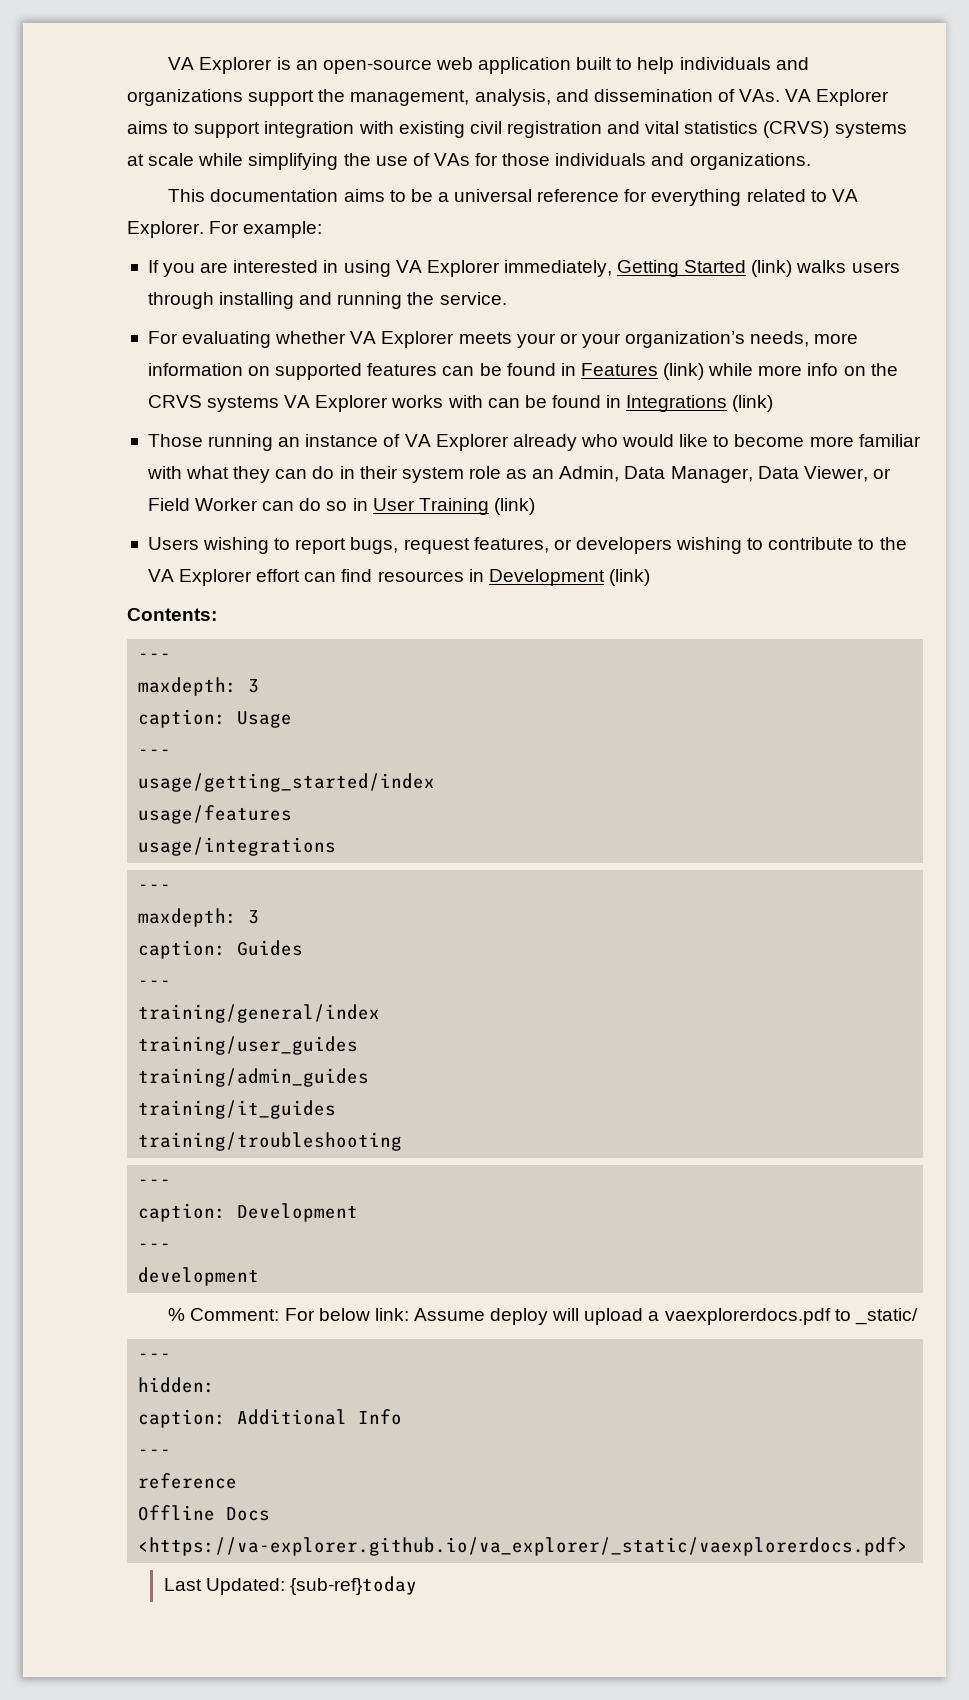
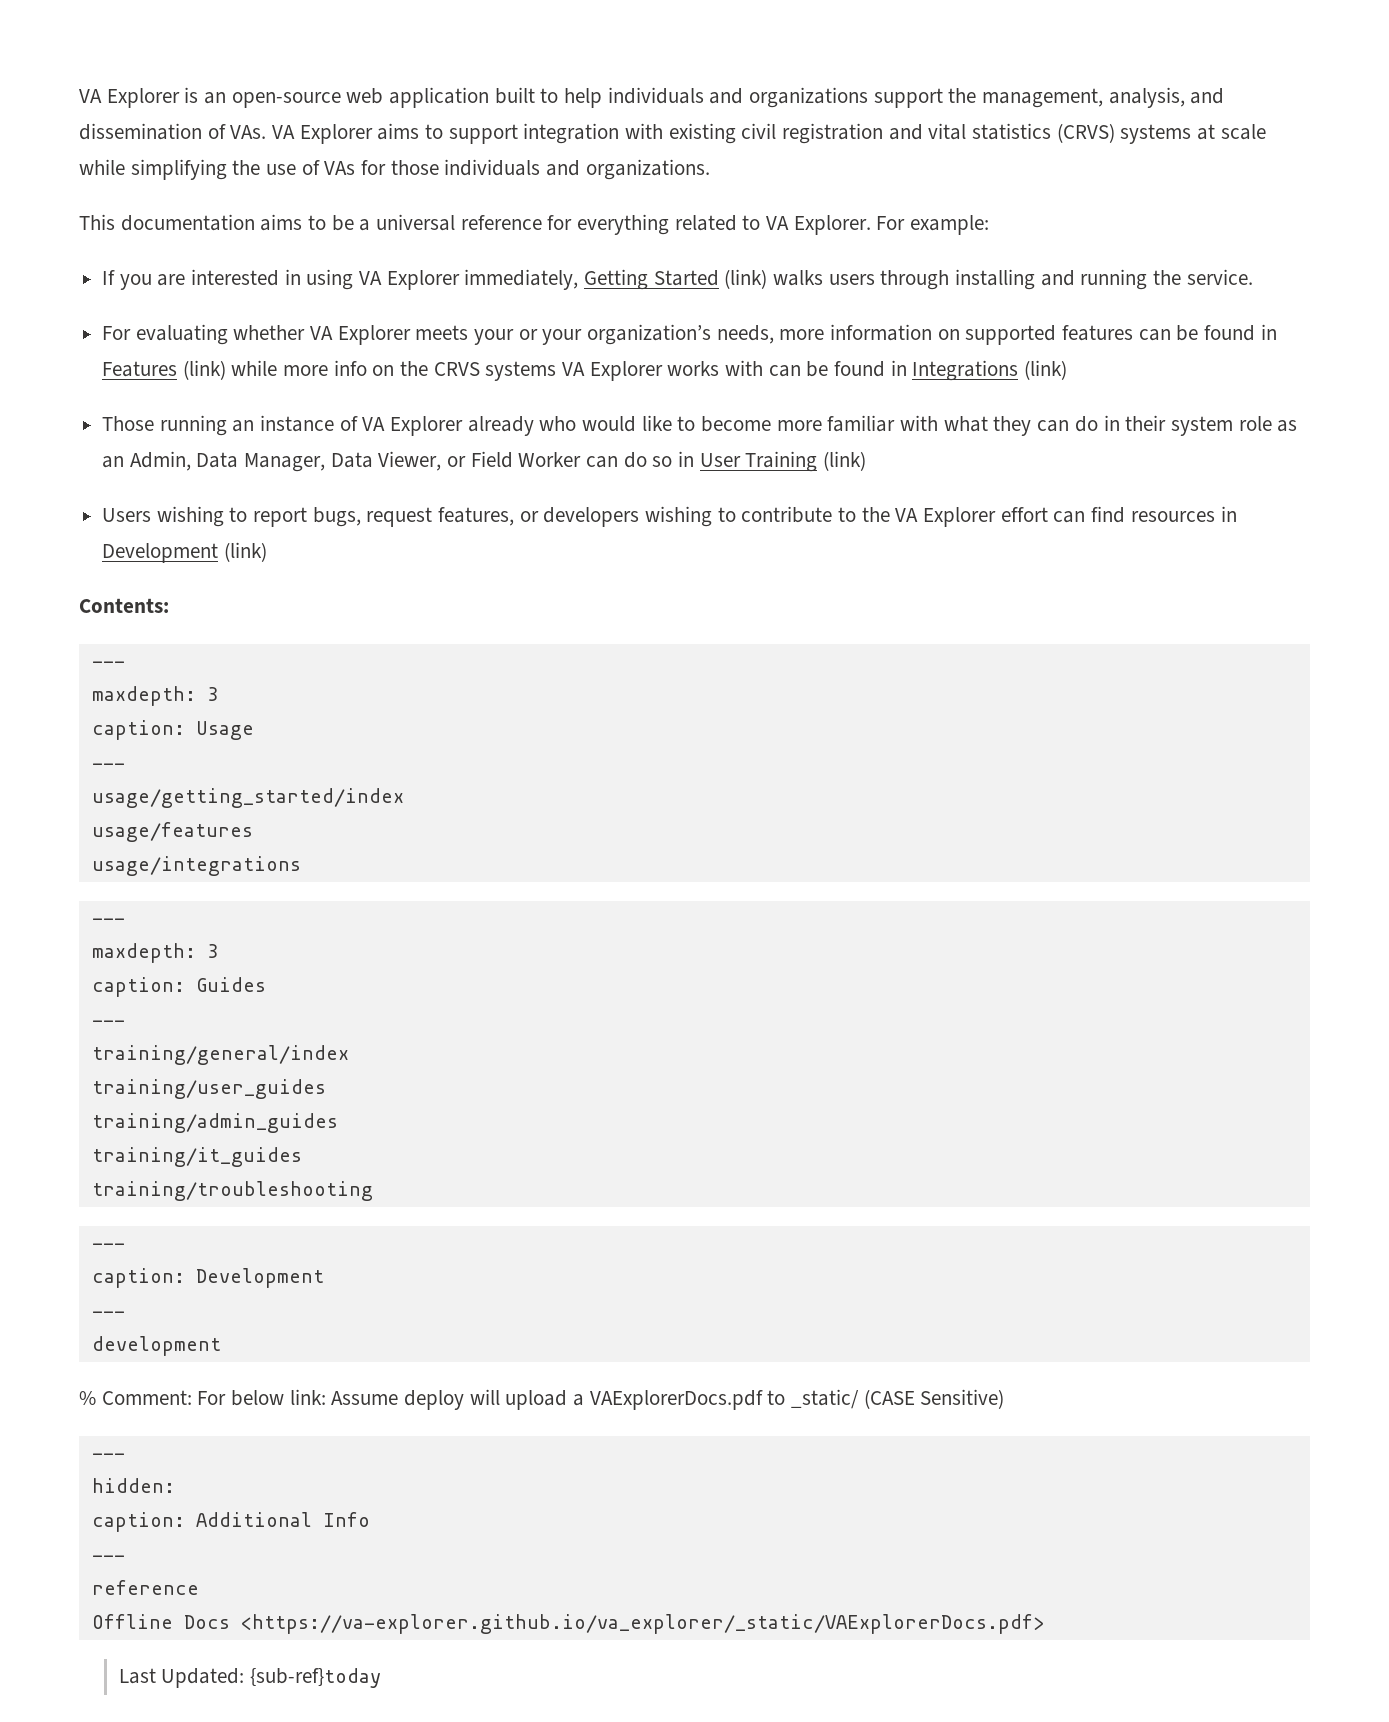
[664,1308,831,1325] vaexplorerdocs.pdf -> [589,1390,763,1410] VAExplorerDocs.pdf
(918, 1316) none -> [863,1389,1005,1409] (CASE Sensitive)
[138,1537,909,1556] <https://va-explorer.github.io/va_explorer/_static/vaexplorerdocs.pdf> -> [240,1614,1044,1634] <https://va-explorer.github.io/va_explorer/_static/VAExplorerDocs.pdf>

